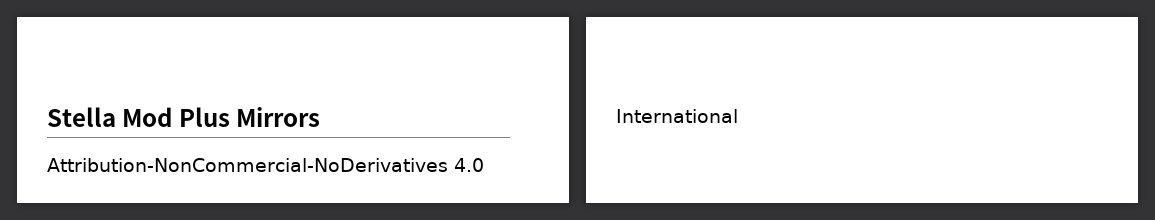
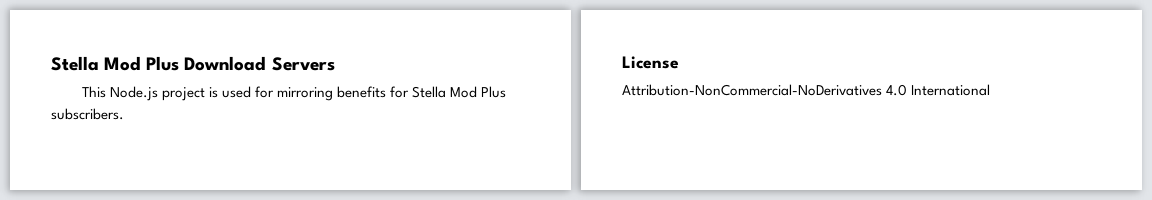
[47,107,321,127] Stella Mod Plus Mirrors -> [51,56,335,71] [81,86,507,101] [51,108,124,120] [622,56,679,69] Stella Mod Plus Download Servers // This Node.js project is used for mirroring benefits for Stella Mod Plus subscribers. // License

